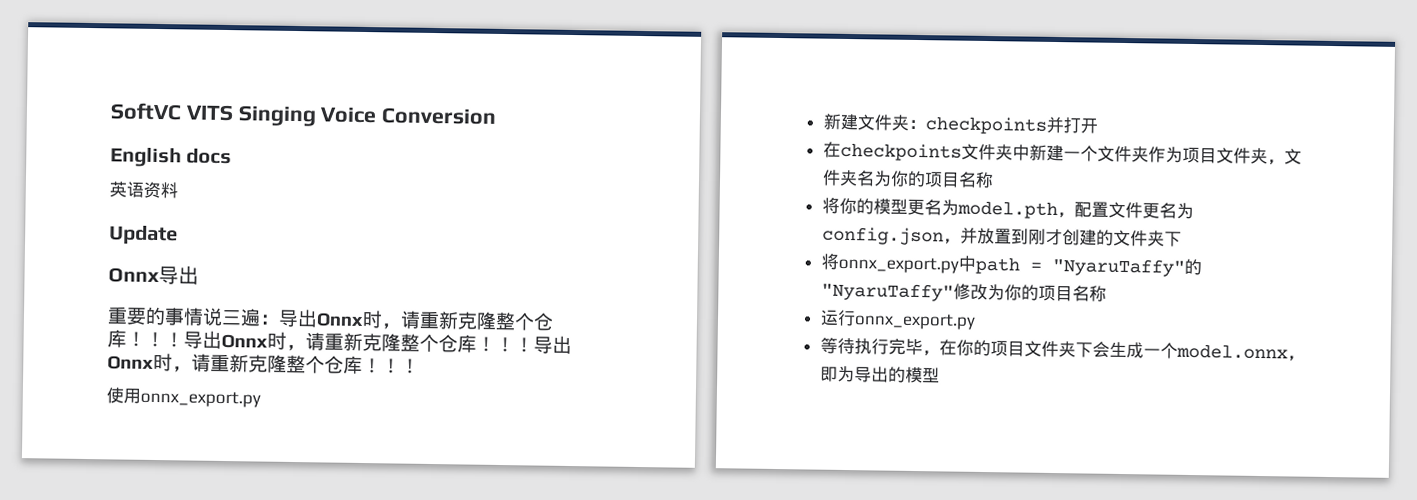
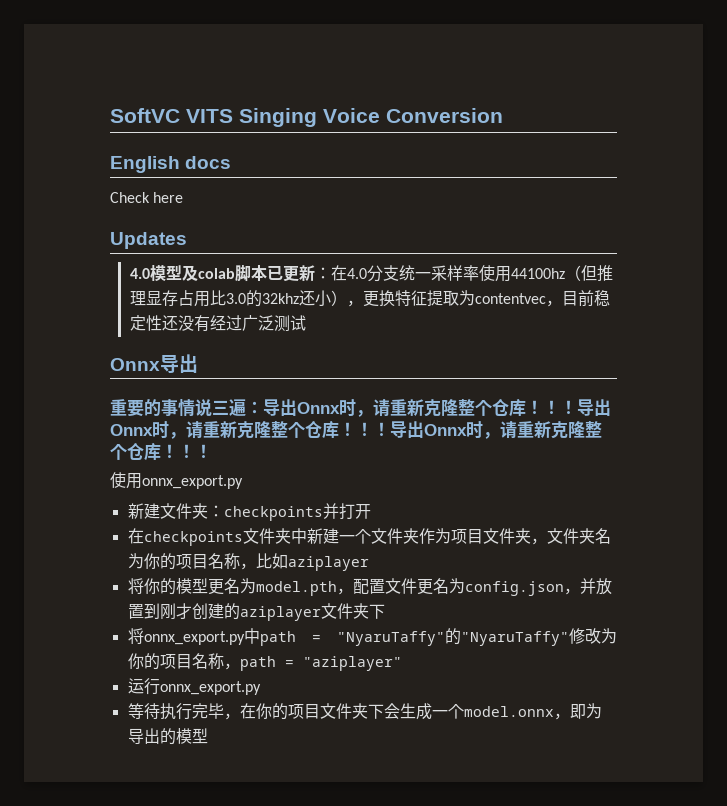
[109,181,178,199] [109,225,178,246] 英语资料 // Update -> [110,192,184,203] [110,232,187,249] [129,265,613,282] [129,290,610,307] [129,315,306,332] Check here // Updates // 4.0模型及colab脚本已更新：在4.0分支统一采样率使用44100hz（但推理显存占用比3.0的32khz还小），更换特征提取为contentvec，目前稳定性还没有经过广泛测试
(994, 180) none -> [239,553,369,571] ，比如aziplayer
(1114, 237) none -> [239,606,321,621] aziplayer
(1107, 293) none -> [223,656,402,671] ，path = "aziplayer"

